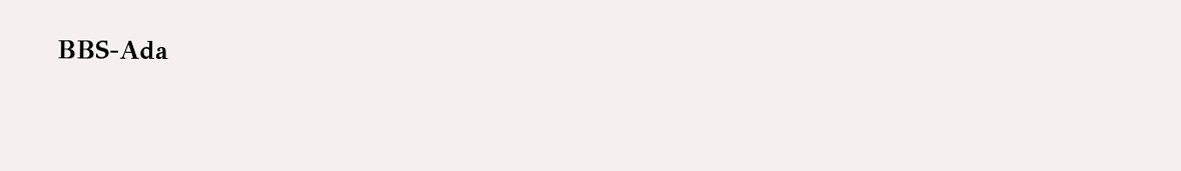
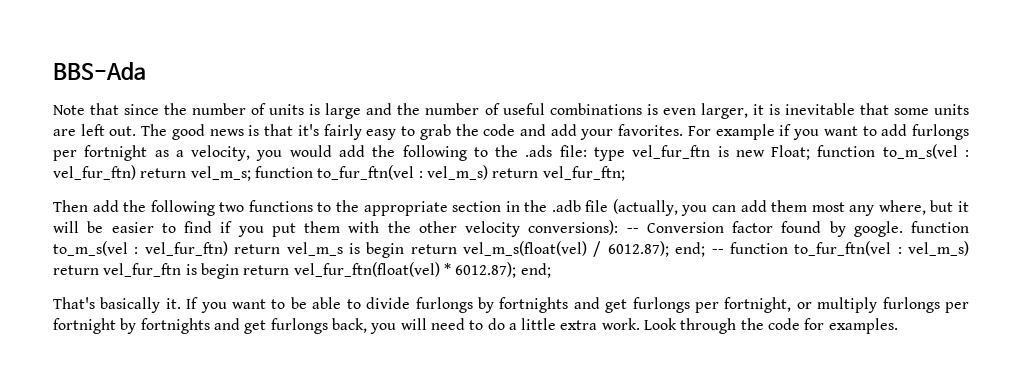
(169, 50) none -> [53,103,970,119] [53,124,970,140] [53,144,970,161] [53,165,625,181] [53,199,970,216] [53,220,969,237] [53,241,969,258] [53,262,551,279] [53,297,969,313] [53,318,898,334] // Note that since the number of units is large and the number of useful combinations is even larger, it is inevitable that some units are left out. The good news is that it's fairly easy to grab the code and add your favorites. For example if you want to add furlongs per fortnight as a velocity, you would add the following to the .ads file: type vel_fur_ftn is new Float; function to_m_s(vel : vel_fur_ftn) return vel_m_s; function to_fur_ftn(vel : vel_m_s) return vel_fur_ftn; // Then add the following two functions to the appropriate section in the .adb file (actually, you can add them most any where, but it will be easier to find if you put them with the other velocity conversions): -- Conversion factor found by google. function to_m_s(vel : vel_fur_ftn) return vel_m_s is begin return vel_m_s(float(vel) / 6012.87); end; -- function to_fur_ftn(vel : vel_m_s) return vel_fur_ftn is begin return vel_fur_ftn(float(vel) * 6012.87); end; // That's basically it. If you want to be able to divide furlongs by fortnights and get furlongs per fortnight, or multiply furlongs per fortnight by fortnights and get furlongs back, you will need to do a little extra work. Look through the code for examples.

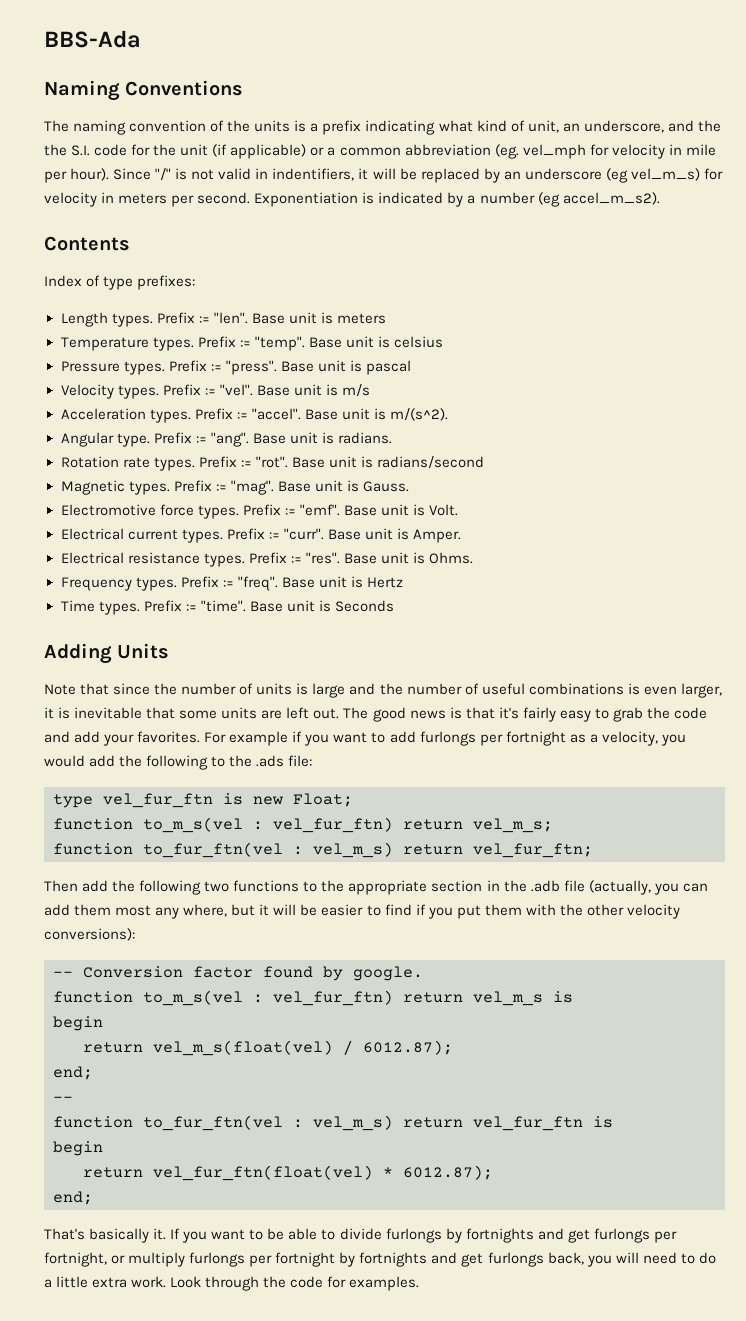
(146, 71) none -> [44,80,244,101] [44,120,721,135] [44,144,716,159] [44,168,723,183] [44,192,660,207] [44,236,130,251] [44,275,196,290] [60,312,386,327] [60,336,443,351] [60,360,411,375] [60,384,370,399] [60,408,448,423] [60,432,392,447] [60,456,484,471] [60,480,409,495] [60,504,458,519] [60,528,461,543] [60,552,473,567] [60,576,403,591] [60,600,394,615] [44,643,170,664] // Naming Conventions // The naming convention of the units is a prefix indicating what kind of unit, an underscore, and the the S.I. code for the unit (if applicable) or a common abbreviation (eg. vel_mph for velocity in mile per hour). Since "/" is not valid in indentifiers, it will be replaced by an underscore (eg vel_m_s) for velocity in meters per second. Exponentiation is indicated by a number (eg accel_m_s2). // Contents // Index of type prefixes: // Length types. Prefix := "len". Base unit is meters // Temperature types. Prefix := "temp". Base unit is celsius // Pressure types. Prefix := "press". Base unit is pascal // Velocity types. Prefix := "vel". Base unit is m/s // Acceleration types. Prefix := "accel". Base unit is m/(s^2). // Angular type. Prefix := "ang". Base unit is radians. // Rotation rate types. Prefix := "rot". Base unit is radians/second // Magnetic types. Prefix := "mag". Base unit is Gauss. // Electromotive force types. Prefix := "emf". Base unit is Volt. // Electrical current types. Prefix := "curr". Base unit is Amper. // Electrical resistance types. Prefix := "res". Base unit is Ohms. // Frequency types. Prefix := "freq". Base unit is Hertz // Time types. Prefix := "time". Base unit is Seconds // Adding Units
(587, 151) none -> (313, 761) //
(811, 152) none -> (353, 800) //
(251, 173) none -> (553, 825) //
(619, 227) none -> (135, 934) //
(903, 229) none -> (423, 973) //
[366,242,405,258] begin -> [53,1016,103,1031] // begin //
[675,242,724,257] end; -- -> [53,1066,93,1080] [53,1096,73,1102] // end; // -- //
[200,263,239,279] begin -> [53,1141,103,1156] // begin //
(517, 270) none -> (493, 1172) //

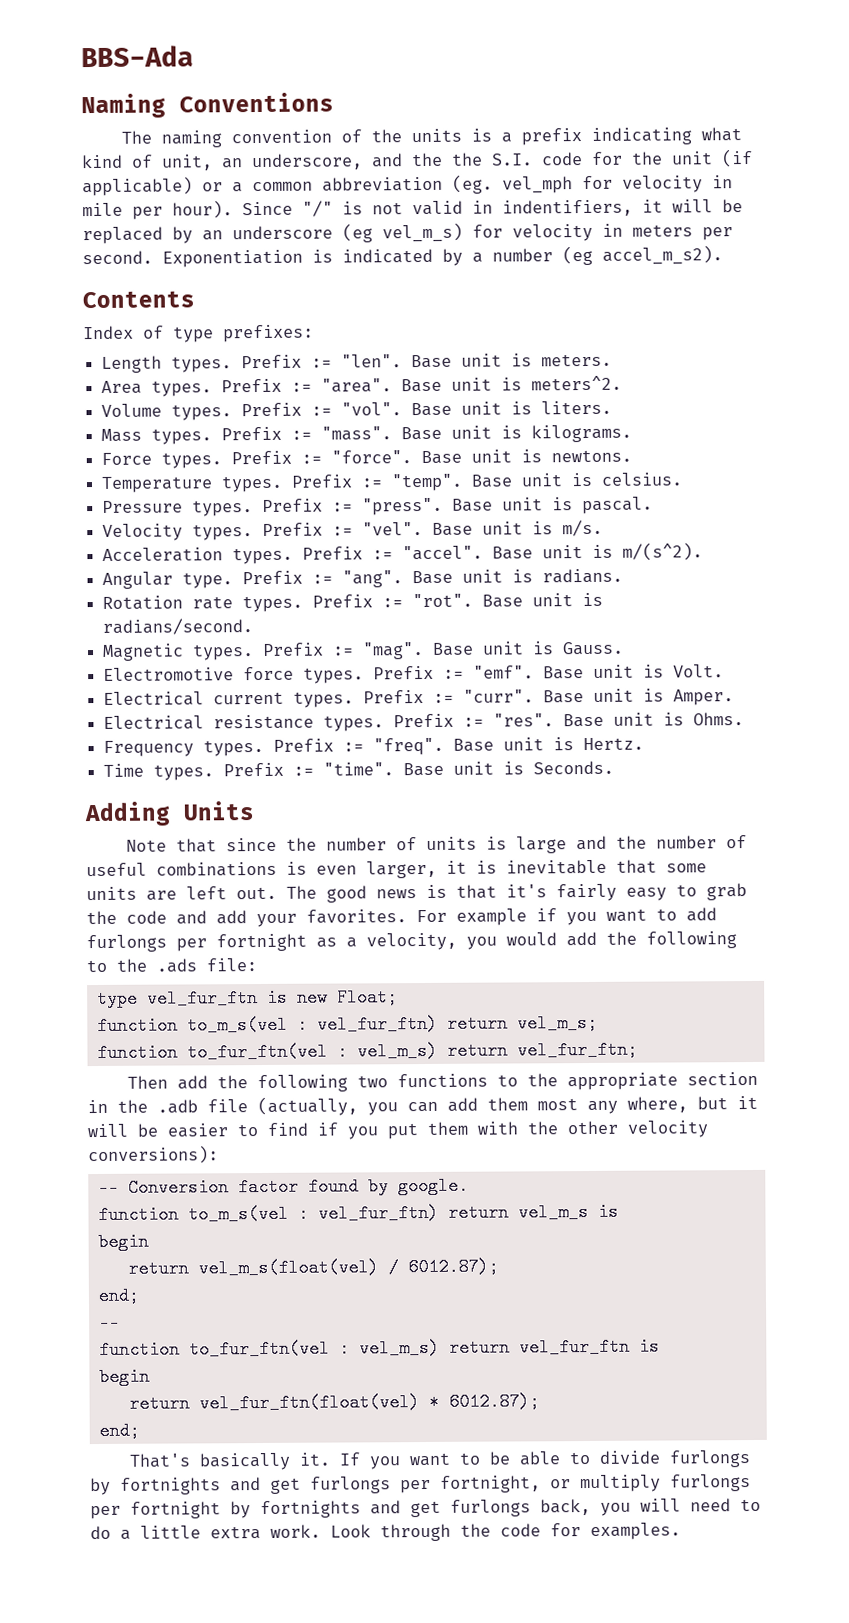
[336,313,386,324] meters -> [541,353,613,367] [101,375,623,397] [101,400,613,421] [101,424,633,445] [101,449,633,469] meters. // Area types. Prefix := "area". Base unit is meters^2. // Volume types. Prefix := "vol". Base unit is liters. // Mass types. Prefix := "mass". Base unit is kilograms. // Force types. Prefix := "force". Base unit is newtons.
[393,336,443,348] celsius -> [601,472,684,486] celsius.
[365,360,411,375] pascal -> [582,496,654,515] pascal.
[341,384,370,397] m/s -> [562,519,604,537] m/s.
[376,456,484,469] radians/second -> [102,618,254,635] radians/second.
[366,577,403,588] Hertz -> [583,737,645,751] Hertz.
[334,600,394,612] Seconds -> [533,760,615,775] Seconds.

